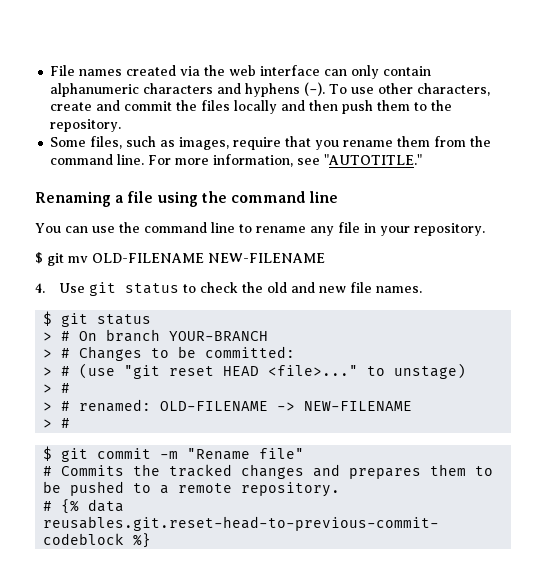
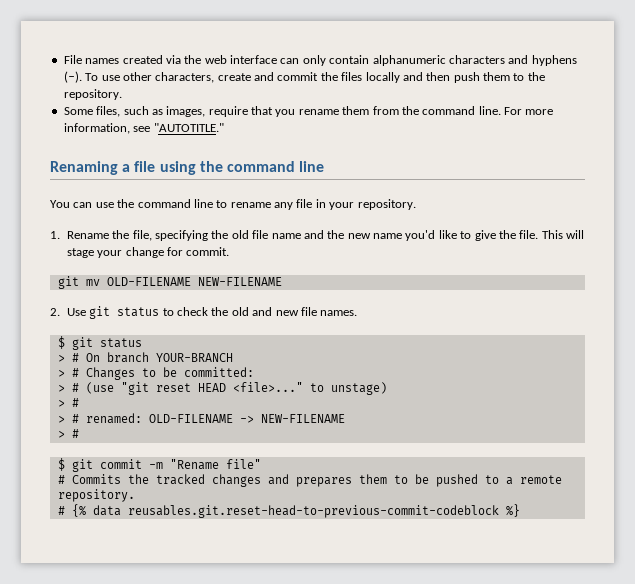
[35,252,43,264] $ -> [50,230,585,241] [66,247,230,258] 1. Rename the file, specifying the old file name and the new name you'd like to give the file. This will stage your change for commit. //
[35,283,45,293] 4. -> [50,308,60,316] 2.

